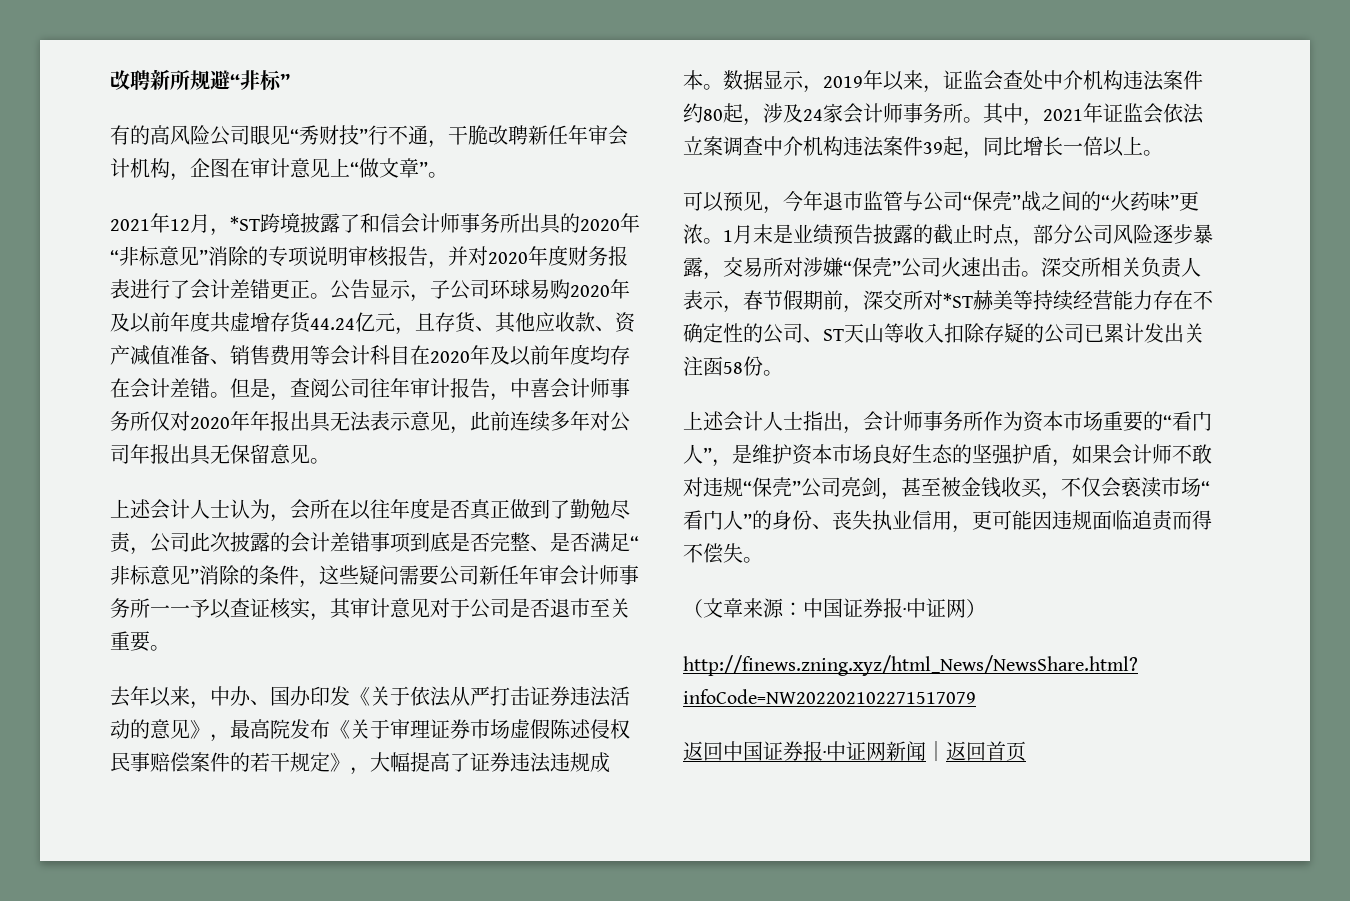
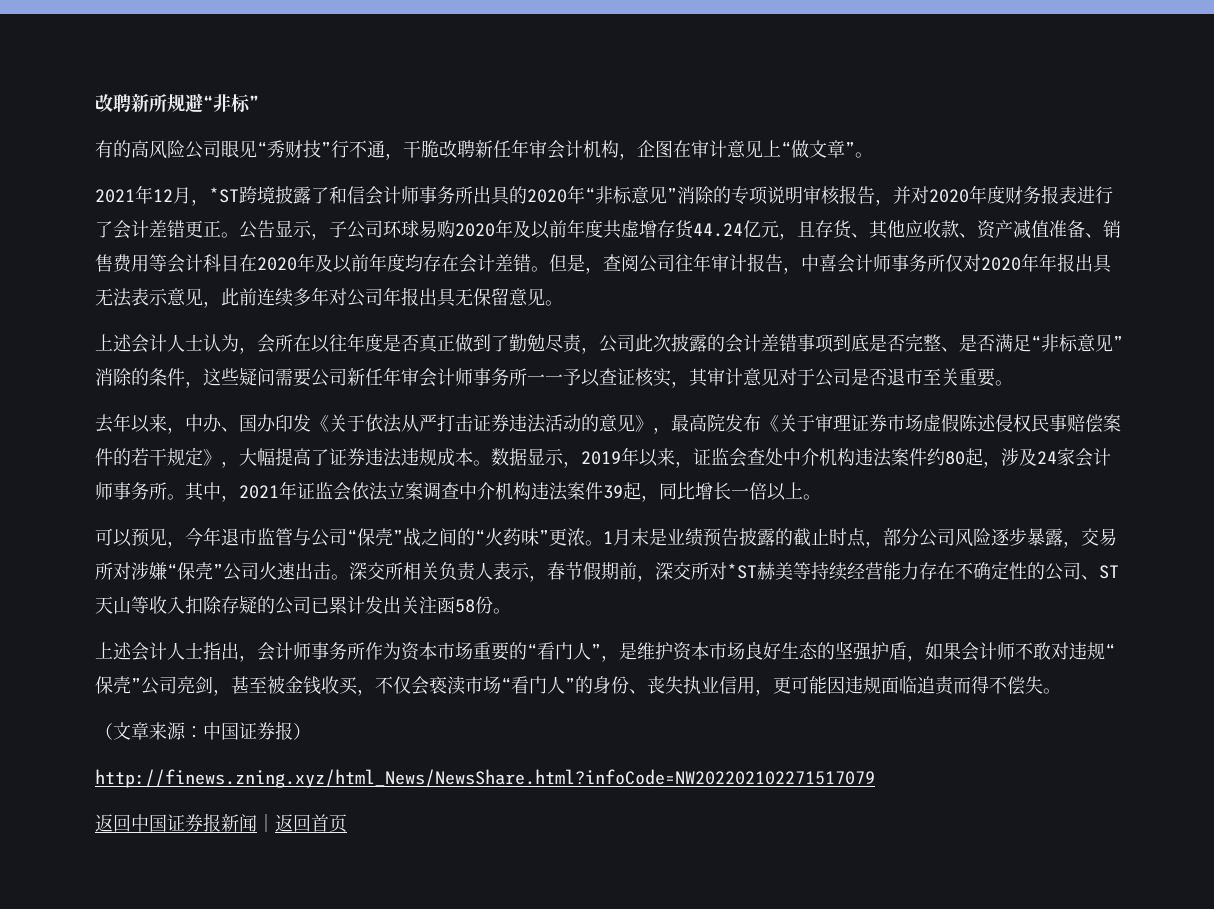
[903,598,966,618] ·中证网 -> (293, 730) none
[823,741,886,761] ·中证网 -> (221, 822) none

